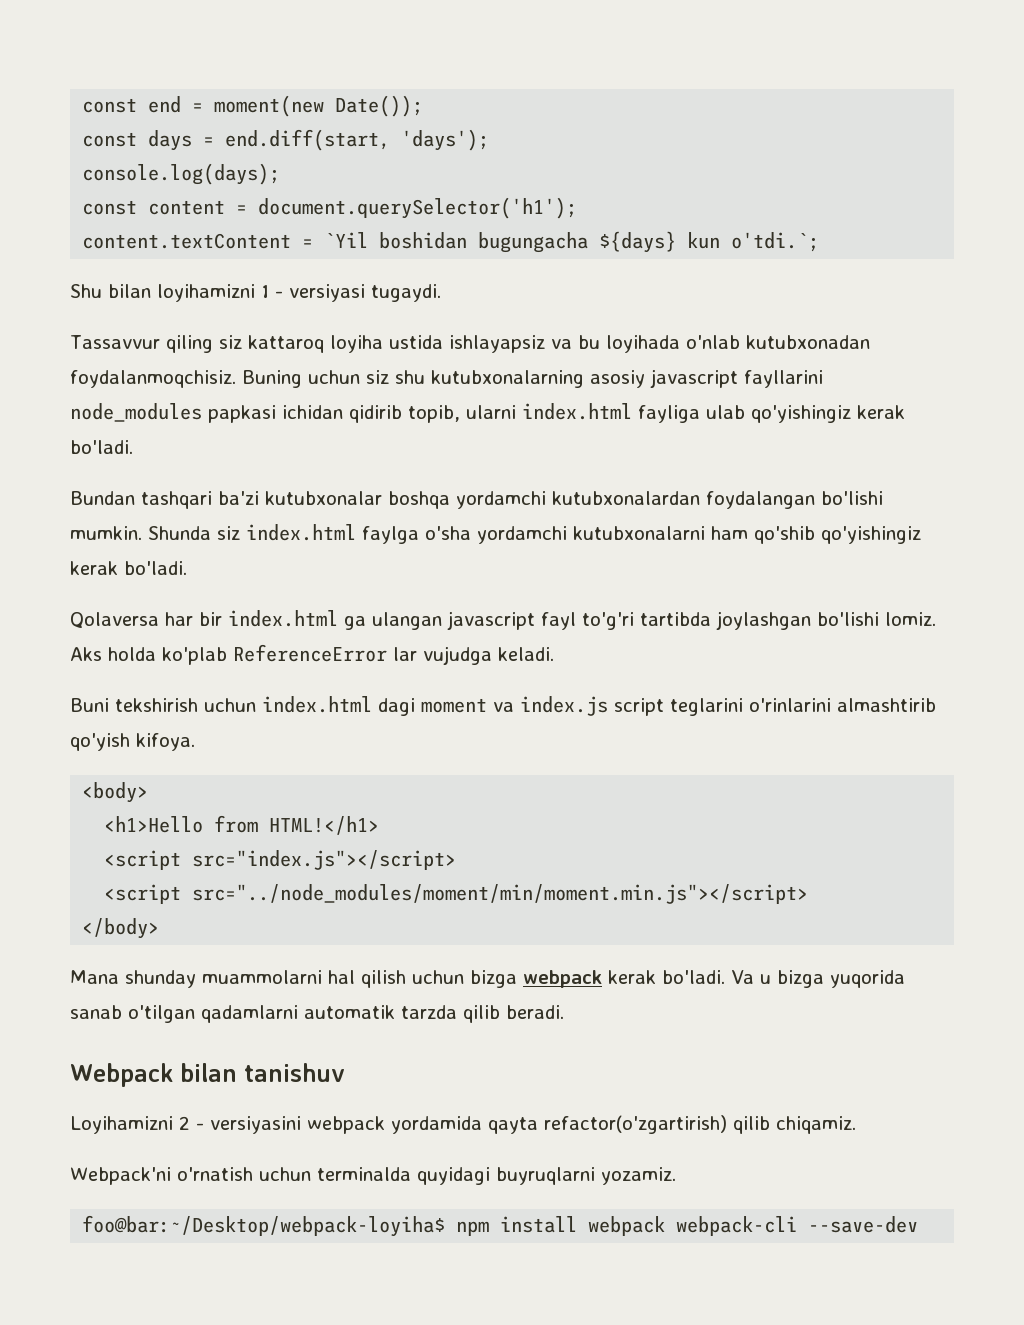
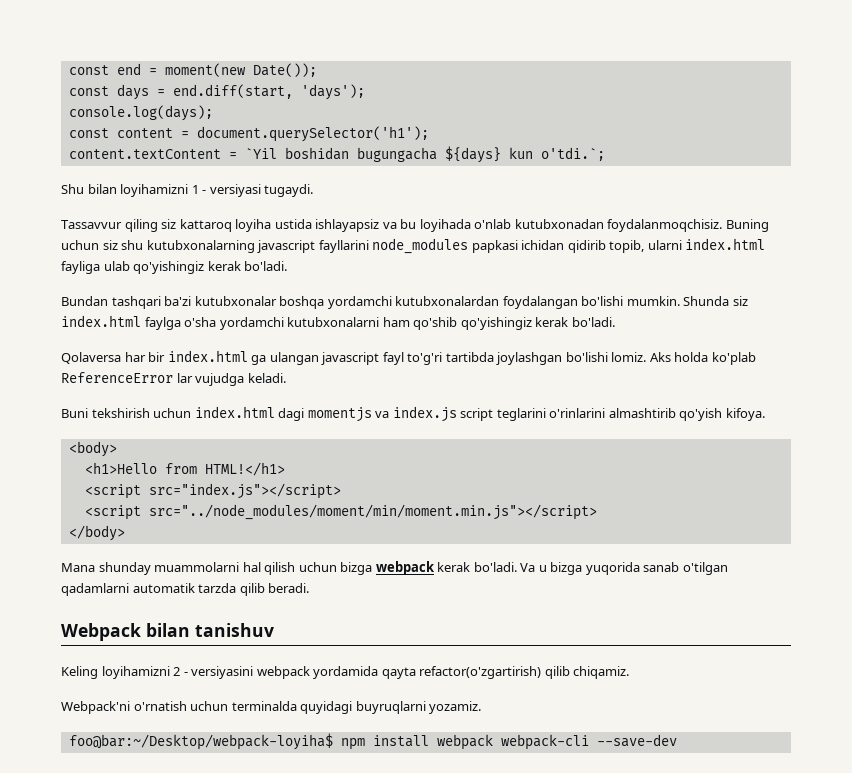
[590,370,645,388] asosiy -> (255, 246) none
[421,698,487,713] moment -> [307,407,372,422] momentjs
[70,1116,173,1134] Loyihamizni -> [61,666,170,679] Keling loyihamizni

